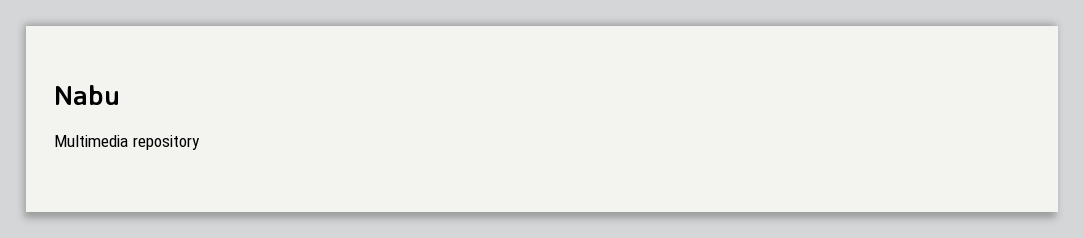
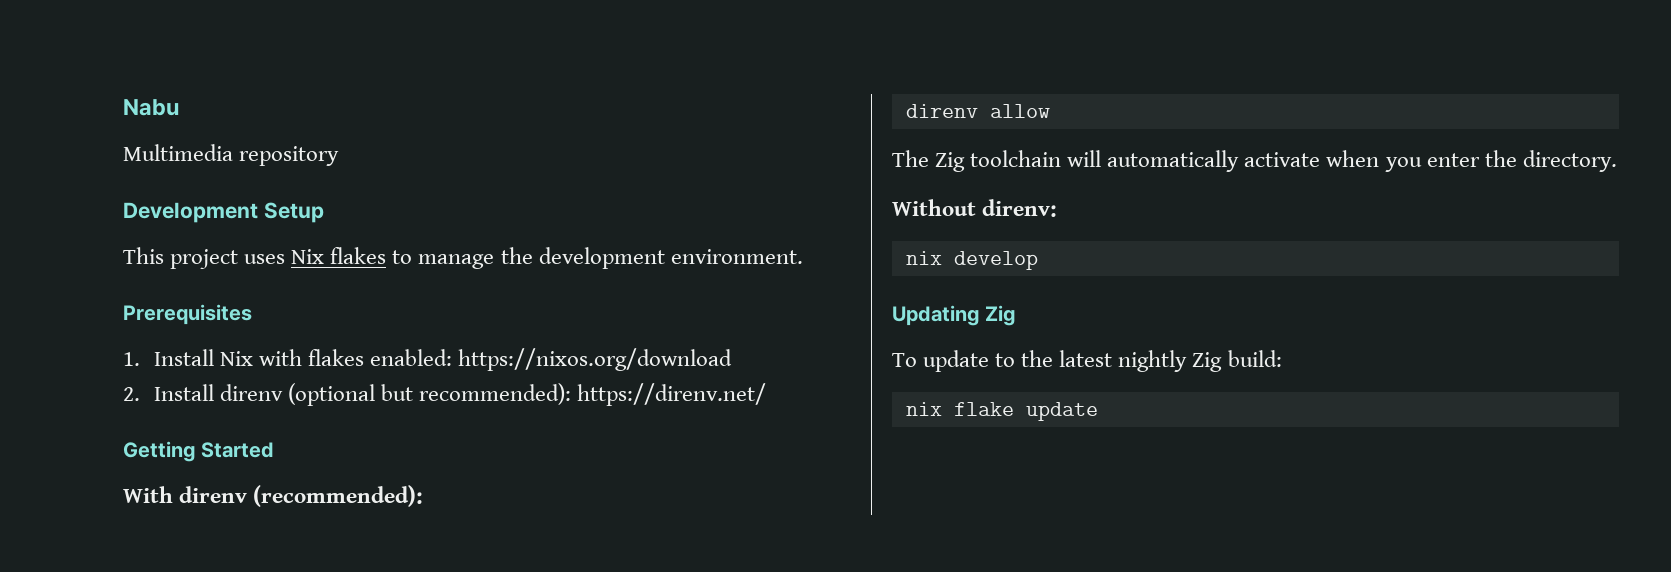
(200, 142) none -> [123,202,324,223] [123,247,803,269] [123,304,252,325] [123,348,732,371] [123,383,766,406] [123,441,274,462] [123,485,424,507] [905,104,1050,118] [892,150,1617,172] [892,199,1058,217] [905,251,1038,270] [892,305,1015,326] [892,350,1282,372] [905,402,1098,421] // Development Setup // This project uses Nix flakes to manage the development environment. // Prerequisites // 1. Install Nix with flakes enabled: https://nixos.org/download // 2. Install direnv (optional but recommended): https://direnv.net/ // Getting Started // With direnv (recommended): // direnv allow // The Zig toolchain will automatically activate when you enter the directory. // Without direnv: // nix develop // Updating Zig // To update to the latest nightly Zig build: // nix flake update

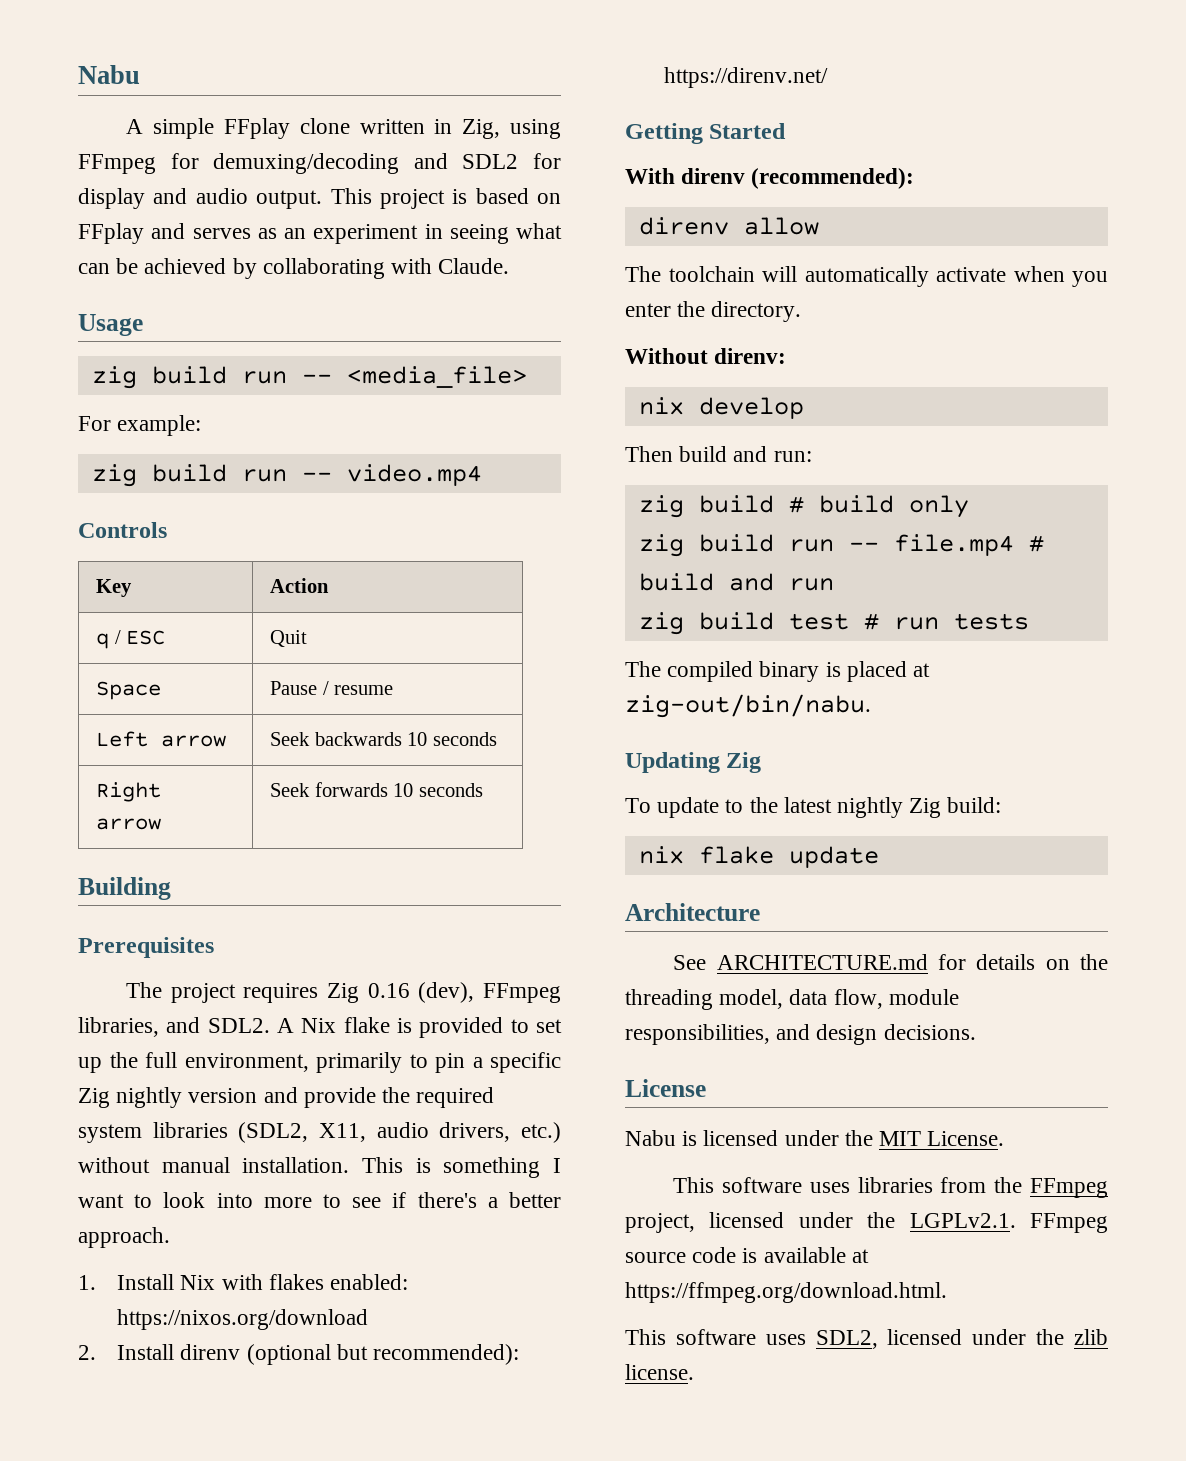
[123,144,340,166] [123,202,324,223] [123,247,803,269] [123,304,252,325] Multimedia repository // Development Setup // This project uses Nix flakes to manage the development environment. // Prerequisites -> [126,118,561,139] [78,153,561,174] [78,188,561,209] [78,223,562,244] [78,258,510,279] [78,314,143,336] [91,366,527,389] [78,415,202,436] [91,464,482,487] [78,522,167,538] [96,579,133,597] [270,578,330,593] [96,630,166,649] [270,630,308,647] [96,681,162,700] [270,681,394,695] [96,731,227,747] [270,732,497,746] [96,782,162,802] [96,818,162,830] [270,782,483,797] [78,877,171,900] [78,937,214,958] [126,982,561,1003] [78,1017,562,1038] [78,1052,561,1073] [78,1087,495,1108] [78,1122,561,1143] [78,1157,561,1178] [78,1192,561,1208] [78,1227,170,1248] A simple FFplay clone written in Zig, using FFmpeg for demuxing/decoding and SDL2 for display and audio output. This project is based on FFplay and serves as an experiment in seeing what can be achieved by collaborating with Claude. // Usage // zig build run -- <media_file> // For example: // zig build run -- video.mp4 // Controls // Key | Action // q / ESC | Quit // Space | Pause / resume // Left arrow | Seek backwards 10 seconds // Right arrow | Seek forwards 10 seconds // Building // Prerequisites // The project requires Zig 0.16 (dev), FFmpeg libraries, and SDL2. A Nix flake is provided to set up the full environment, primarily to pin a specific Zig nightly version and provide the required system libraries (SDL2, X11, audio drivers, etc.) without manual installation. This is something I want to look into more to see if there's a better approach.
[935,152,966,172] Zig -> (661, 274) none
(1038, 260) none -> [625,446,812,462] [638,495,969,518] [638,534,1044,557] [638,573,834,591] [638,612,1029,635] [625,661,931,682] [625,694,871,718] // Then build and run: // zig build # build only // zig build run -- file.mp4 # build and run // zig build test # run tests // The compiled binary is placed at zig-out/bin/nabu.
(1098, 411) none -> [625,903,760,921] [673,954,1108,970] [625,989,959,1010] [625,1024,976,1045] [625,1079,706,1097] [625,1130,1005,1146] [673,1177,1108,1198] [625,1212,1108,1233] [625,1247,869,1263] [625,1282,947,1303] [625,1329,1108,1349] [625,1364,694,1380] // Architecture // See ARCHITECTURE.md for details on the threading model, data flow, module responsibilities, and design decisions. // License // Nabu is licensed under the MIT License. // This software uses libraries from the FFmpeg project, licensed under the LGPLv2.1. FFmpeg source code is available at https://ffmpeg.org/download.html. // This software uses SDL2, licensed under the zlib license.

